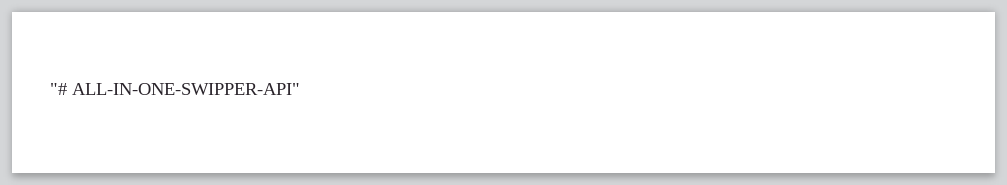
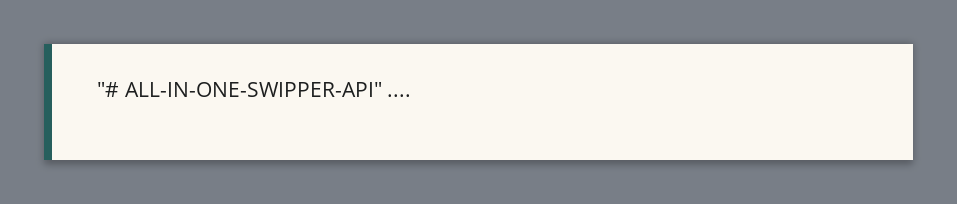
(300, 89) none -> [387,94,412,97] ....

